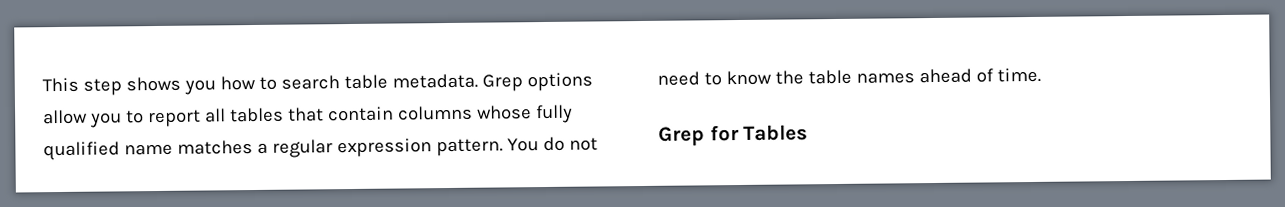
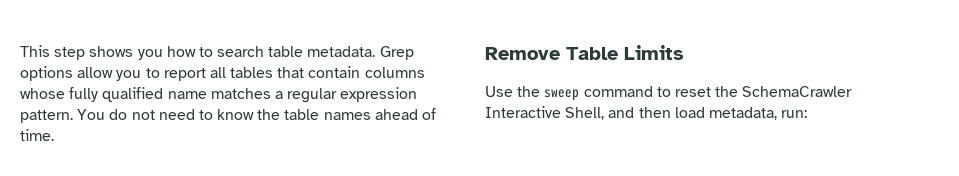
[658,124,809,146] Grep for Tables -> [485,45,684,60] [485,86,853,101] [485,106,808,120] Remove Table Limits // Use the sweep command to reset the SchemaCrawler Interactive Shell, and then load metadata, run:

